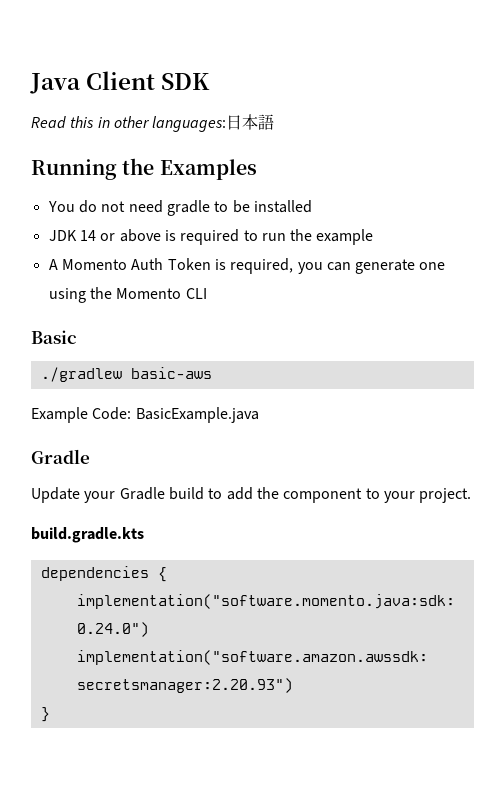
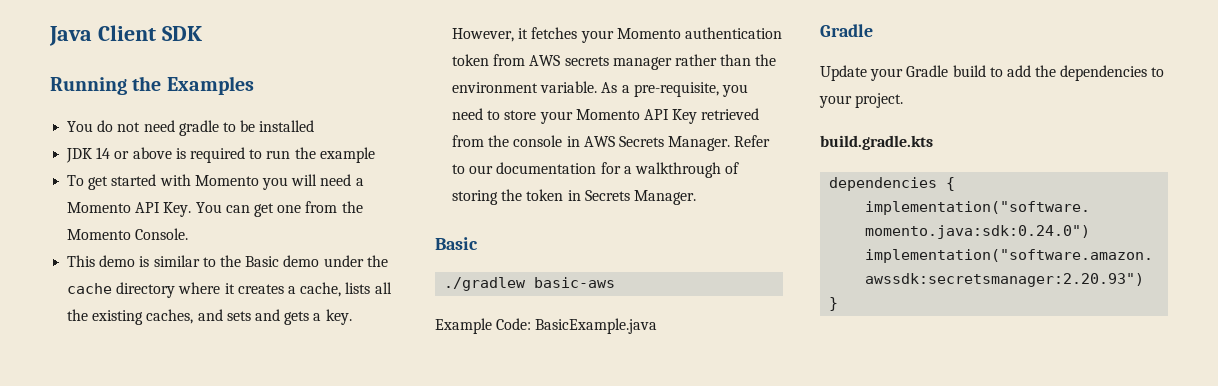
[31,114,275,132] // Read this in other languages:日本語 -> (202, 33) none
[48,258,446,274] [48,287,207,303] A Momento Auth Token is required, you can generate one using the Momento CLI -> [67,174,364,190] [67,201,363,217] [67,228,189,240] [67,255,388,267] [67,282,392,298] [67,309,352,325] [452,27,782,43] [452,54,777,70] [452,81,748,97] [452,108,760,124] [452,135,771,151] [452,162,740,178] [452,189,696,205] To get started with Momento you will need a Momento API Key. You can get one from the Momento Console. // This demo is similar to the Basic demo under the cache directory where it creates a cache, lists all the existing caches, and sets and gets a key. However, it fetches your Momento authentication token from AWS secrets manager rather than the environment variable. As a pre-requisite, you need to store your Momento API Key retrieved from the console in AWS Secrets Manager. Refer to our documentation for a walkthrough of storing the token in Secrets Manager.
[283,488,363,503] component -> [1060,65,1148,81] dependencies

